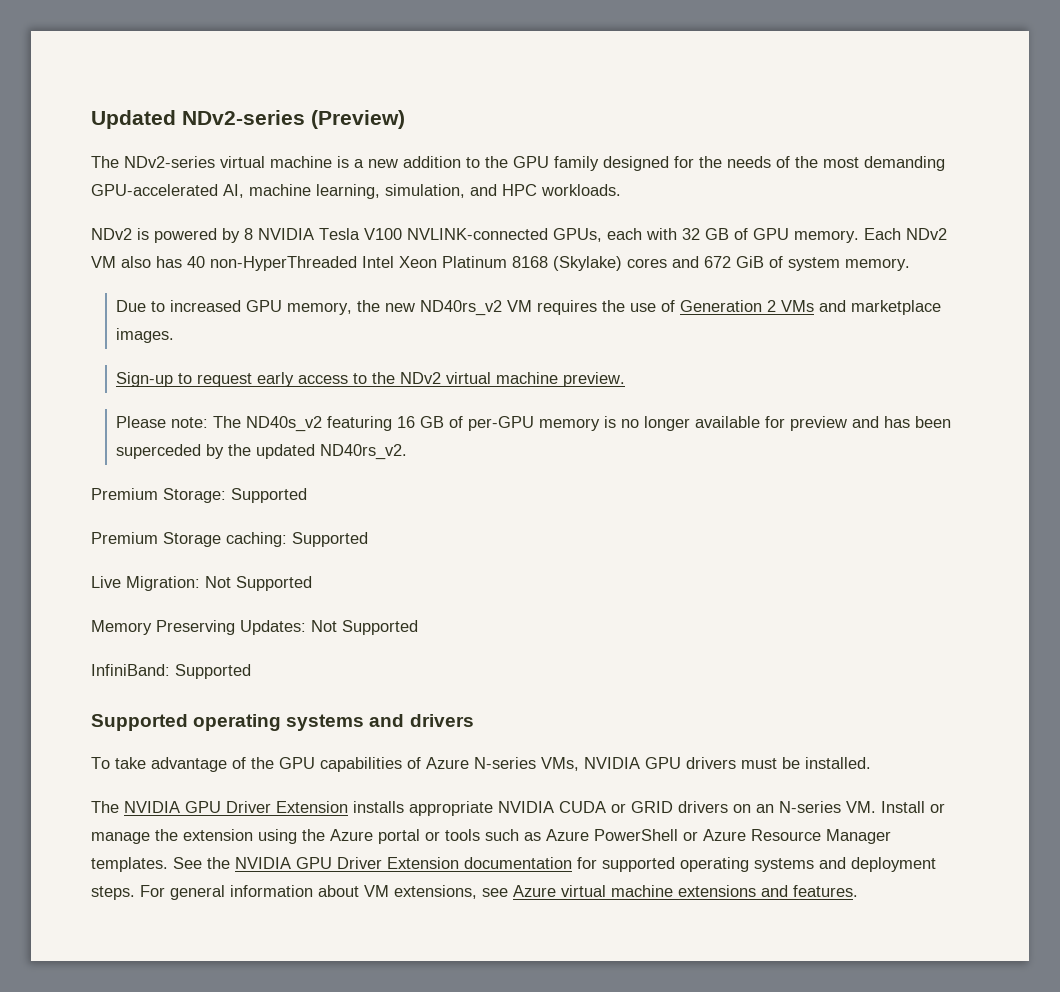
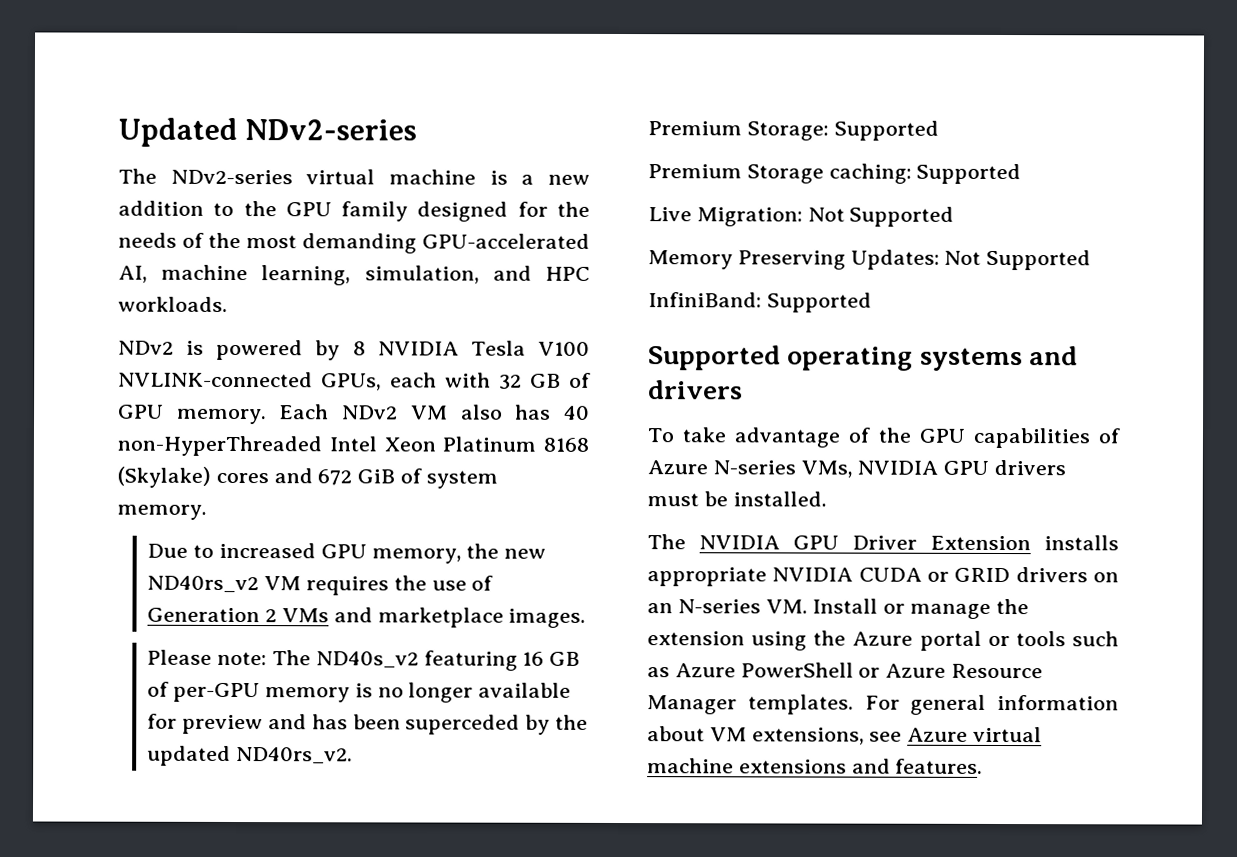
[311,110,405,129] (Preview) -> (418, 130) none
[116,372,626,387] // Sign-up to request early access to the NDv2 virtual machine preview. -> (587, 618) none
[173,857,936,872] [91,886,135,900] See the NVIDIA GPU Driver Extension documentation for supported operating systems and deployment steps. -> (854, 704) none

